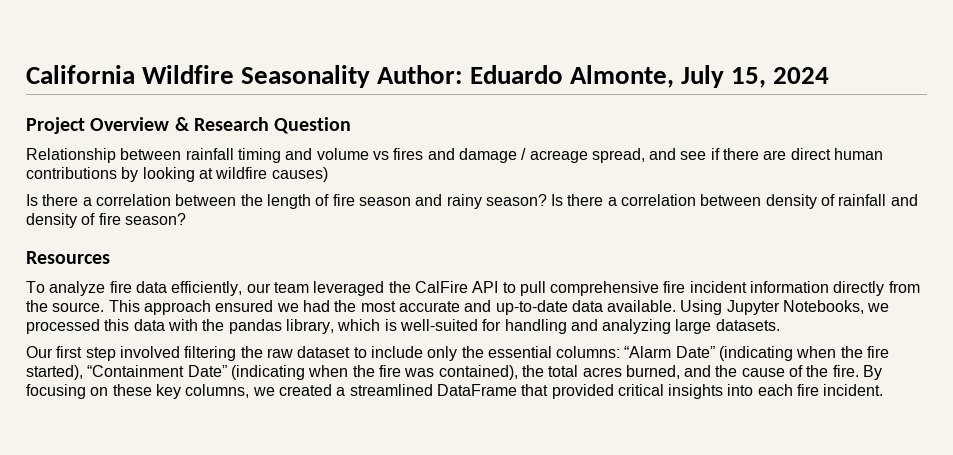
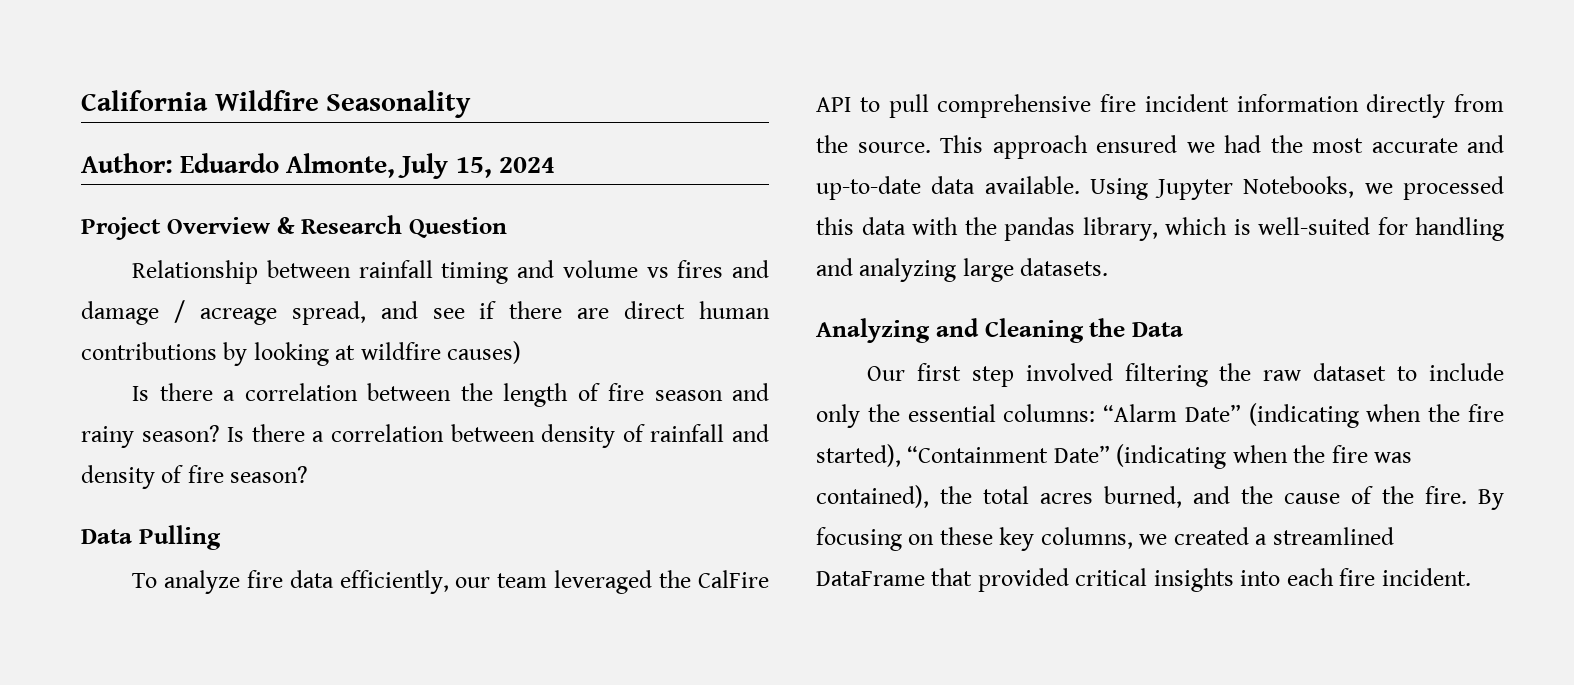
(371, 76) none -> (472, 104) //
[26,251,110,264] Resources -> [81,525,221,550] Data Pulling
(780, 325) none -> [816,318,1183,343] // Analyzing and Cleaning the Data

